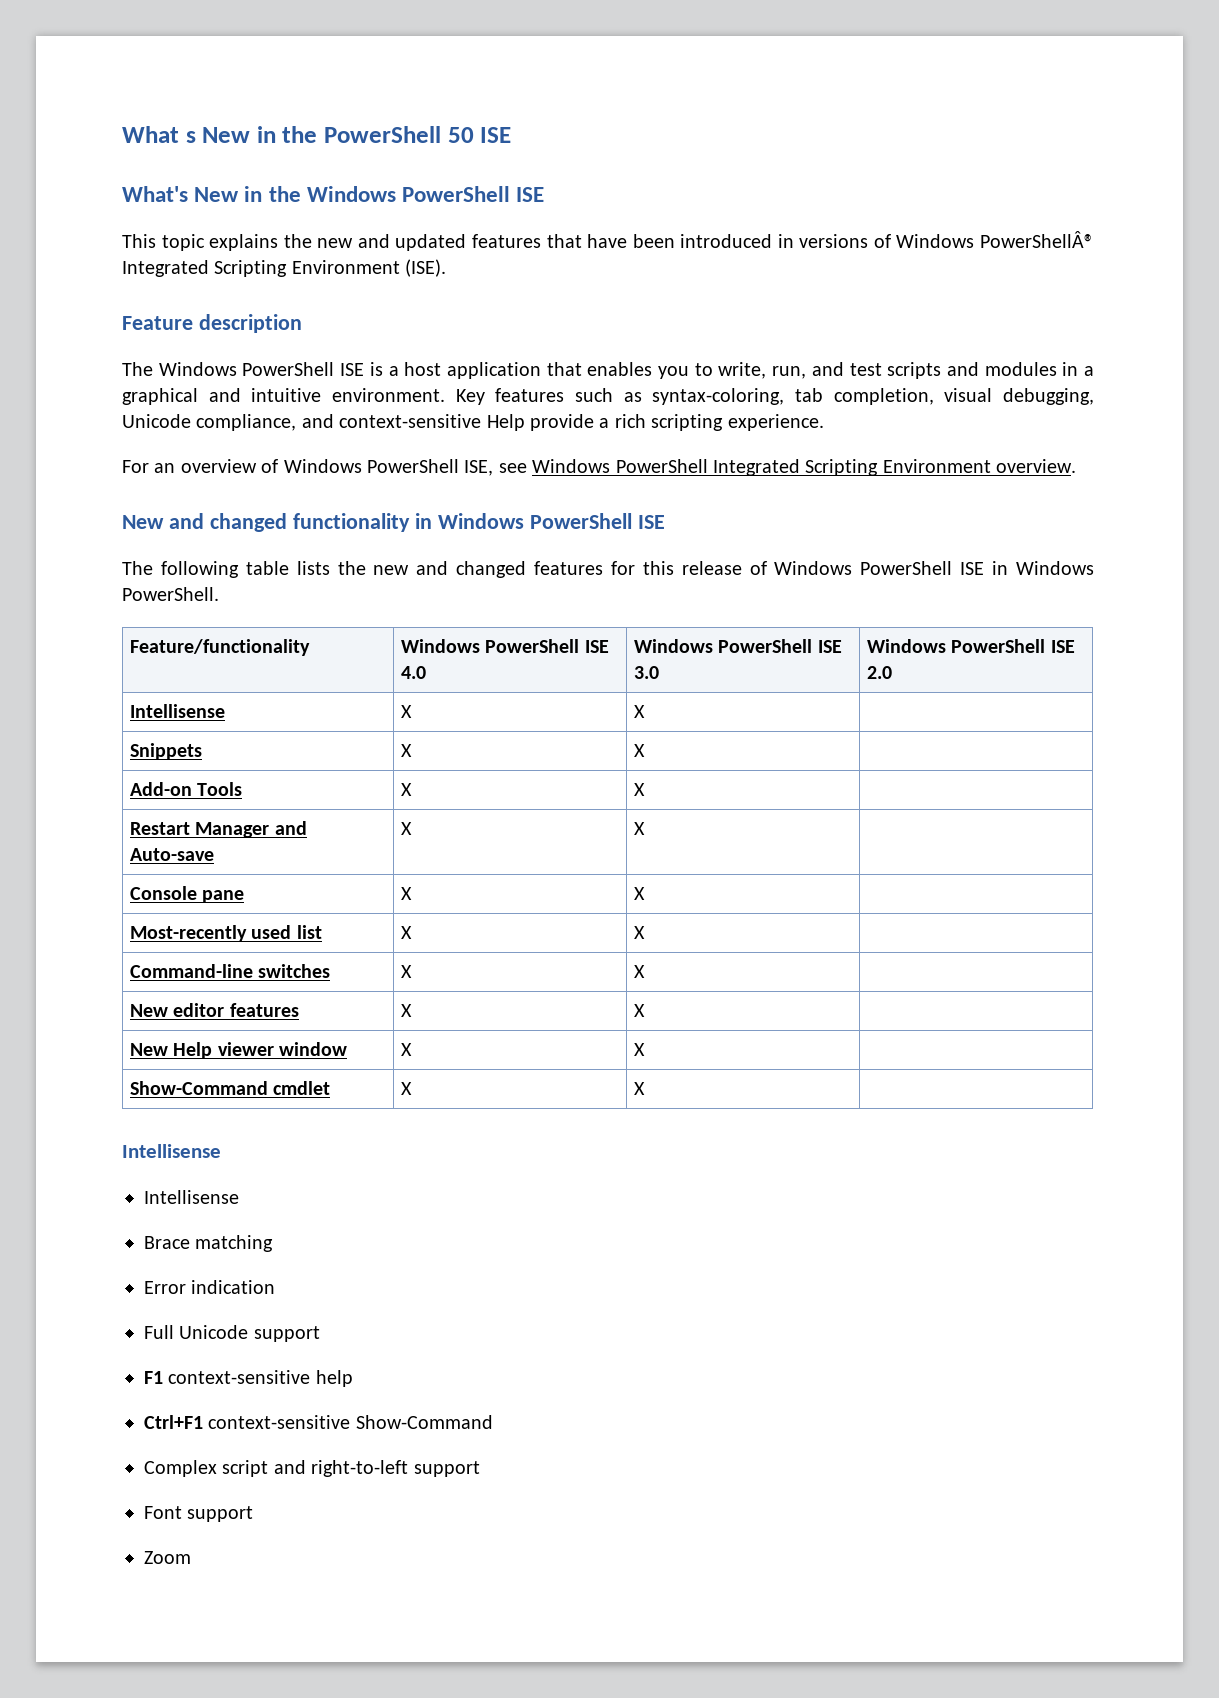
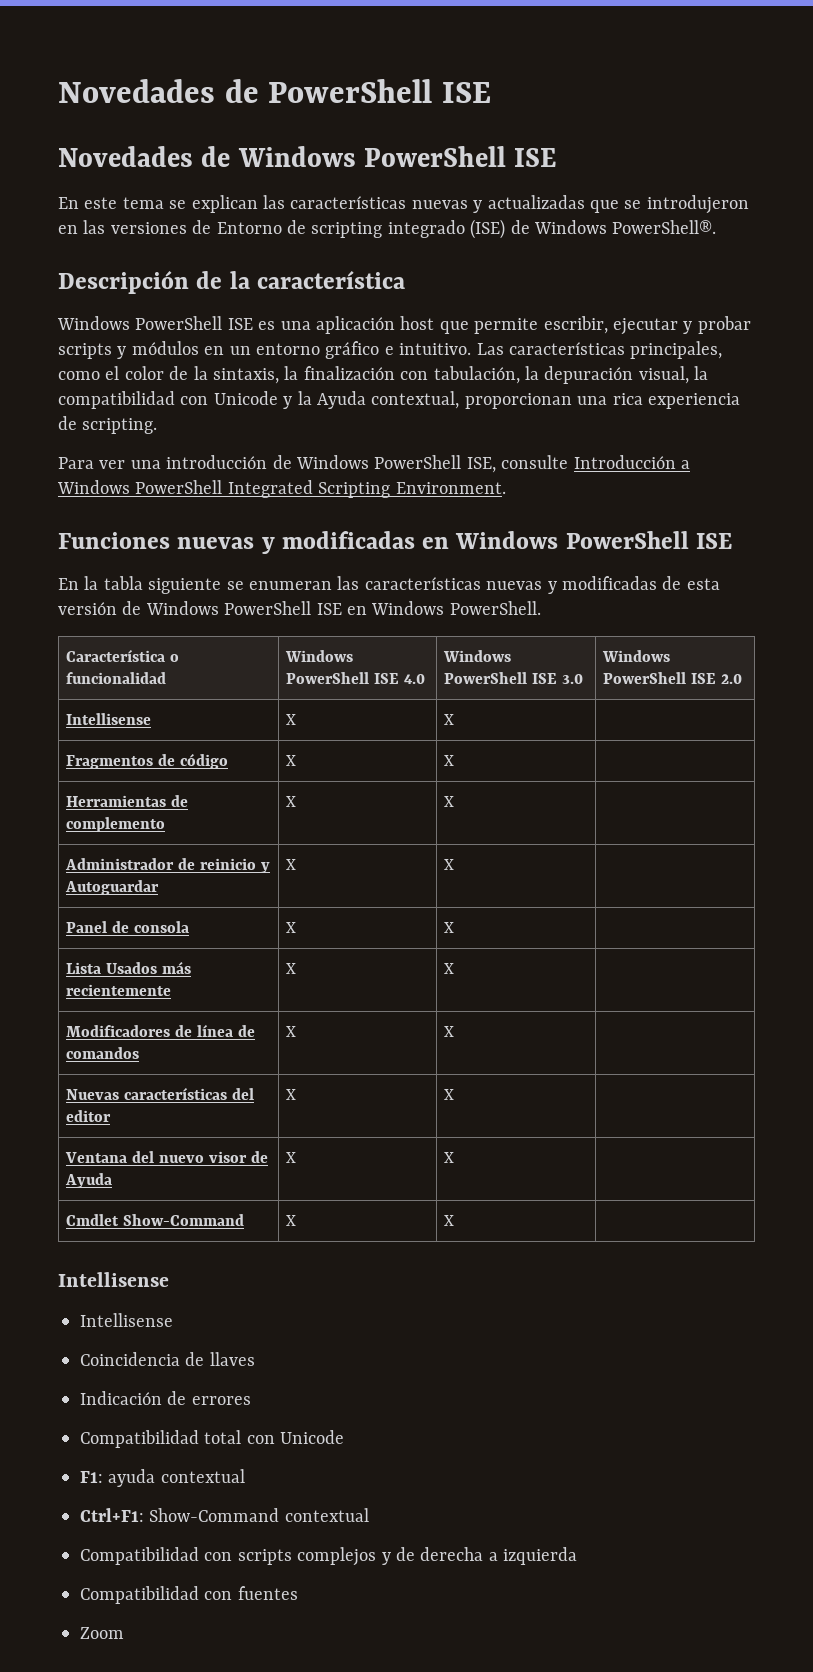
[122,126,512,143] [122,186,545,202] [122,231,1094,251] [122,259,447,277] [122,314,302,333] [122,362,1095,379] [122,388,1094,405] [122,414,824,431] [122,459,1077,476] [122,513,665,532] [122,561,1009,578] What s New in the PowerShell 50 ISE // What's New in the Windows PowerShell ISE // This topic explains the new and updated features that have been introduced in versions of Windows PowerShellÂ® Integrated Scripting Environment (ISE). // Feature description // The Windows PowerShell ISE is a host application that enables you to write, run, and test scripts and modules in a graphical and intuitive environment. Key features such as syntax-coloring, tab completion, visual debugging, Unicode compliance, and context-sensitive Help provide a rich scripting experience. // For an overview of Windows PowerShell ISE, see Windows PowerShell Integrated Scripting Environment overview. // New and changed functionality in Windows PowerShell ISE // The following table lists the new and changed features for this release of Windows PowerShell ISE in -> [58,79,492,103] [58,146,557,167] [58,195,749,214] [58,219,717,239] [58,270,405,294] [57,316,751,335] [58,341,723,359] [58,366,709,384] [58,391,740,409] [58,416,158,434] [58,455,690,473] [57,480,506,498] [58,531,733,554] [58,576,720,594] [58,601,367,615] Novedades de PowerShell ISE // Novedades de Windows PowerShell ISE // En este tema se explican las características nuevas y actualizadas que se introdujeron en las versiones de Entorno de scripting integrado (ISE) de Windows PowerShell®. // Descripción de la característica // Windows PowerShell ISE es una aplicación host que permite escribir, ejecutar y probar scripts y módulos en un entorno gráfico e intuitivo. Las características principales, como el color de la sintaxis, la finalización con tabulación, la depuración visual, la compatibilidad con Unicode y la Ayuda contextual, proporcionan una rica experiencia de scripting. // Para ver una introducción de Windows PowerShell ISE, consulte Introducción a Windows PowerShell Integrated Scripting Environment. // Funciones nuevas y modificadas en Windows PowerShell ISE // En la tabla siguiente se enumeran las características nuevas y modificadas de esta versión de Windows PowerShell ISE en
[130,639,311,656] Feature/functionality -> [66,649,180,662] [66,672,167,684] Característica o funcionalidad
[130,743,203,760] [401,744,413,757] [634,744,646,757] [130,782,243,796] [401,783,413,796] [634,783,646,796] [130,821,307,838] [130,848,215,861] [401,822,413,835] [634,822,646,835] [130,886,245,903] [401,887,413,900] [634,887,646,900] [130,925,322,942] [401,926,413,939] [634,926,646,939] [130,964,331,978] [401,965,413,978] [634,965,646,978] [130,1004,169,1017] Snippets | X | X | // Add-on Tools | X | X | // Restart Manager and Auto-save | X | X | // Console pane | X | X | // Most-recently used list | X | X | // Command-line switches | X | X | // New -> [66,753,229,769] [286,755,297,766] [444,755,455,766] [66,795,189,807] [66,817,166,832] [286,796,297,807] [444,796,455,807] [65,858,270,873] [65,880,160,895] [286,859,297,870] [444,859,455,870] [66,921,190,933] [286,922,297,933] [444,922,455,933] [66,961,192,974] [66,984,172,996] [286,963,297,974] [444,963,455,974] [66,1024,255,1037] [66,1047,140,1059] [286,1026,297,1037] [444,1026,455,1037] [66,1087,255,1100] Fragmentos de código | X | X | // Herramientas de complemento | X | X | // Administrador de reinicio y Autoguardar | X | X | // Panel de consola | X | X | // Lista Usados más recientemente | X | X | // Modificadores de línea de comandos | X | X | // Nuevas características del
[229,1003,299,1017] [401,1004,413,1017] [634,1004,646,1017] [130,1042,348,1059] [401,1043,413,1056] [634,1043,646,1056] [130,1081,331,1095] features | X | X | // New Help viewer window | X | X | // Show-Command cmdlet -> [286,1089,297,1100] [444,1089,455,1100] [65,1151,268,1163] [65,1173,113,1188] [286,1152,297,1163] [444,1152,455,1163] [66,1214,245,1226] | X | X | // Ventana del nuevo visor de Ayuda | X | X | // Cmdlet Show-Command
[144,1235,274,1252] [144,1280,276,1294] [144,1325,320,1342] [144,1370,353,1387] [144,1415,493,1429] [144,1460,480,1477] [144,1506,254,1522] Brace matching // Error indication // Full Unicode support // F1 context-sensitive help // Ctrl+F1 context-sensitive Show-Command // Complex script and right-to-left support // Font support -> [80,1352,255,1366] [80,1391,251,1405] [80,1430,345,1448] [80,1469,245,1487] [80,1508,369,1522] [80,1547,578,1566] [80,1586,298,1604] Coincidencia de llaves // Indicación de errores // Compatibilidad total con Unicode // F1: ayuda contextual // Ctrl+F1: Show-Command contextual // Compatibilidad con scripts complejos y de derecha a izquierda // Compatibilidad con fuentes

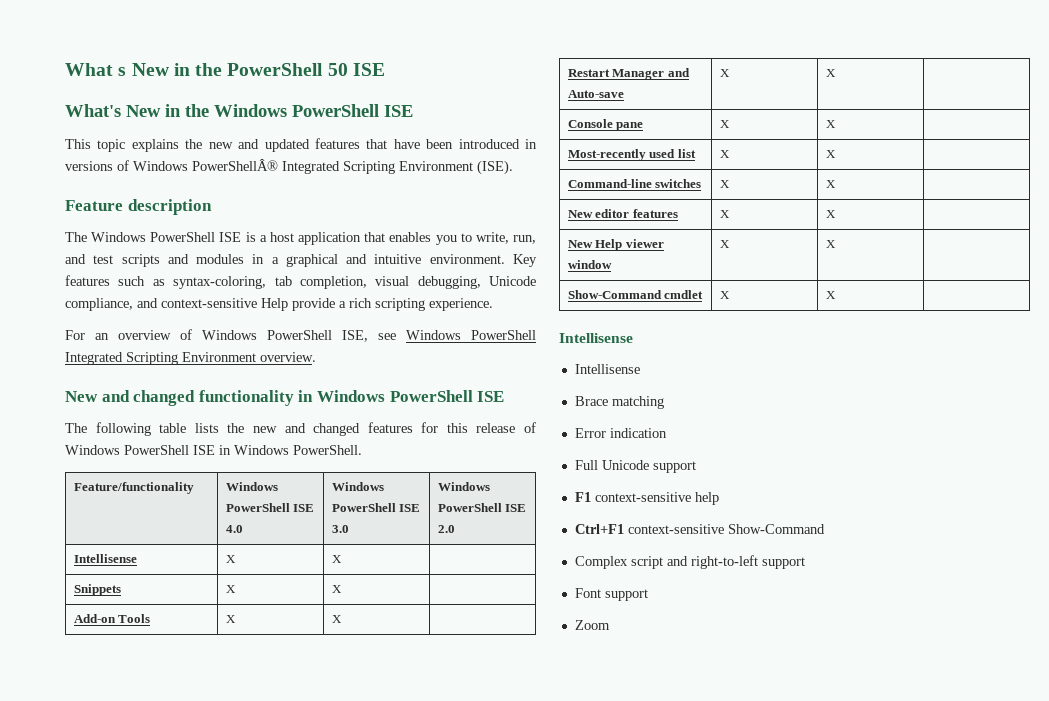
[58,79,492,103] [58,146,557,167] [58,195,749,214] [58,219,717,239] [58,270,405,294] [57,316,751,335] [58,341,723,359] [58,366,709,384] [58,391,740,409] [58,416,158,434] [58,455,690,473] [57,480,506,498] [58,531,733,554] [58,576,720,594] [58,601,367,615] Novedades de PowerShell ISE // Novedades de Windows PowerShell ISE // En este tema se explican las características nuevas y actualizadas que se introdujeron en las versiones de Entorno de scripting integrado (ISE) de Windows PowerShell®. // Descripción de la característica // Windows PowerShell ISE es una aplicación host que permite escribir, ejecutar y probar scripts y módulos en un entorno gráfico e intuitivo. Las características principales, como el color de la sintaxis, la finalización con tabulación, la depuración visual, la compatibilidad con Unicode y la Ayuda contextual, proporcionan una rica experiencia de scripting. // Para ver una introducción de Windows PowerShell ISE, consulte Introducción a Windows PowerShell Integrated Scripting Environment. // Funciones nuevas y modificadas en Windows PowerShell ISE // En la tabla siguiente se enumeran las características nuevas y modificadas de esta versión de Windows PowerShell ISE en -> [65,63,385,76] [65,104,413,117] [65,138,537,152] [65,159,513,175] [65,199,212,215] [65,232,536,245] [65,254,537,267] [65,275,536,289] [65,298,493,311] [65,329,536,342] [65,352,316,365] [65,390,505,406] [65,422,536,436] [65,445,231,455] What s New in the PowerShell 50 ISE // What's New in the Windows PowerShell ISE // This topic explains the new and updated features that have been introduced in versions of Windows PowerShellÂ® Integrated Scripting Environment (ISE). // Feature description // The Windows PowerShell ISE is a host application that enables you to write, run, and test scripts and modules in a graphical and intuitive environment. Key features such as syntax-coloring, tab completion, visual debugging, Unicode compliance, and context-sensitive Help provide a rich scripting experience. // For an overview of Windows PowerShell ISE, see Windows PowerShell Integrated Scripting Environment overview. // New and changed functionality in Windows PowerShell ISE // The following table lists the new and changed features for this release of Windows PowerShell ISE in
[66,649,180,662] [66,672,167,684] Característica o funcionalidad -> [73,482,194,494] Feature/functionality
[66,753,229,769] [286,755,297,766] [444,755,455,766] [66,795,189,807] [66,817,166,832] [286,796,297,807] [444,796,455,807] [65,858,270,873] [65,880,160,895] [286,859,297,870] [444,859,455,870] [66,921,190,933] [286,922,297,933] [444,922,455,933] [66,961,192,974] [66,984,172,996] [286,963,297,974] [444,963,455,974] [66,1024,255,1037] [66,1047,140,1059] [286,1026,297,1037] [444,1026,455,1037] [66,1087,255,1100] Fragmentos de código | X | X | // Herramientas de complemento | X | X | // Administrador de reinicio y Autoguardar | X | X | // Panel de consola | X | X | // Lista Usados más recientemente | X | X | // Modificadores de línea de comandos | X | X | // Nuevas características del -> [73,584,121,596] [225,585,236,593] [331,585,342,593] [73,614,151,623] [225,615,236,623] [331,615,342,623] [567,68,690,80] [567,90,624,98] [719,69,730,77] [825,69,836,77] [567,119,644,131] [719,120,730,128] [825,120,836,128] [567,149,696,161] [719,150,730,158] [825,150,836,158] [567,179,702,188] [719,180,730,188] [825,180,836,188] [567,210,593,218] Snippets | X | X | // Add-on Tools | X | X | // Restart Manager and Auto-save | X | X | // Console pane | X | X | // Most-recently used list | X | X | // Command-line switches | X | X | // New
[286,1089,297,1100] [444,1089,455,1100] [65,1151,268,1163] [65,1173,113,1188] [286,1152,297,1163] [444,1152,455,1163] [66,1214,245,1226] | X | X | // Ventana del nuevo visor de Ayuda | X | X | // Cmdlet Show-Command -> [632,209,678,218] [719,210,730,218] [825,210,836,218] [567,239,664,251] [567,260,612,269] [719,240,730,248] [825,240,836,248] [567,290,704,299] features | X | X | // New Help viewer window | X | X | // Show-Command cmdlet
[80,1352,255,1366] [80,1391,251,1405] [80,1430,345,1448] [80,1469,245,1487] [80,1508,369,1522] [80,1547,578,1566] [80,1586,298,1604] Coincidencia de llaves // Indicación de errores // Compatibilidad total con Unicode // F1: ayuda contextual // Ctrl+F1: Show-Command contextual // Compatibilidad con scripts complejos y de derecha a izquierda // Compatibilidad con fuentes -> [574,396,664,409] [574,428,667,438] [574,460,696,473] [574,492,719,505] [574,524,825,534] [574,555,805,569] [574,588,648,601] Brace matching // Error indication // Full Unicode support // F1 context-sensitive help // Ctrl+F1 context-sensitive Show-Command // Complex script and right-to-left support // Font support

